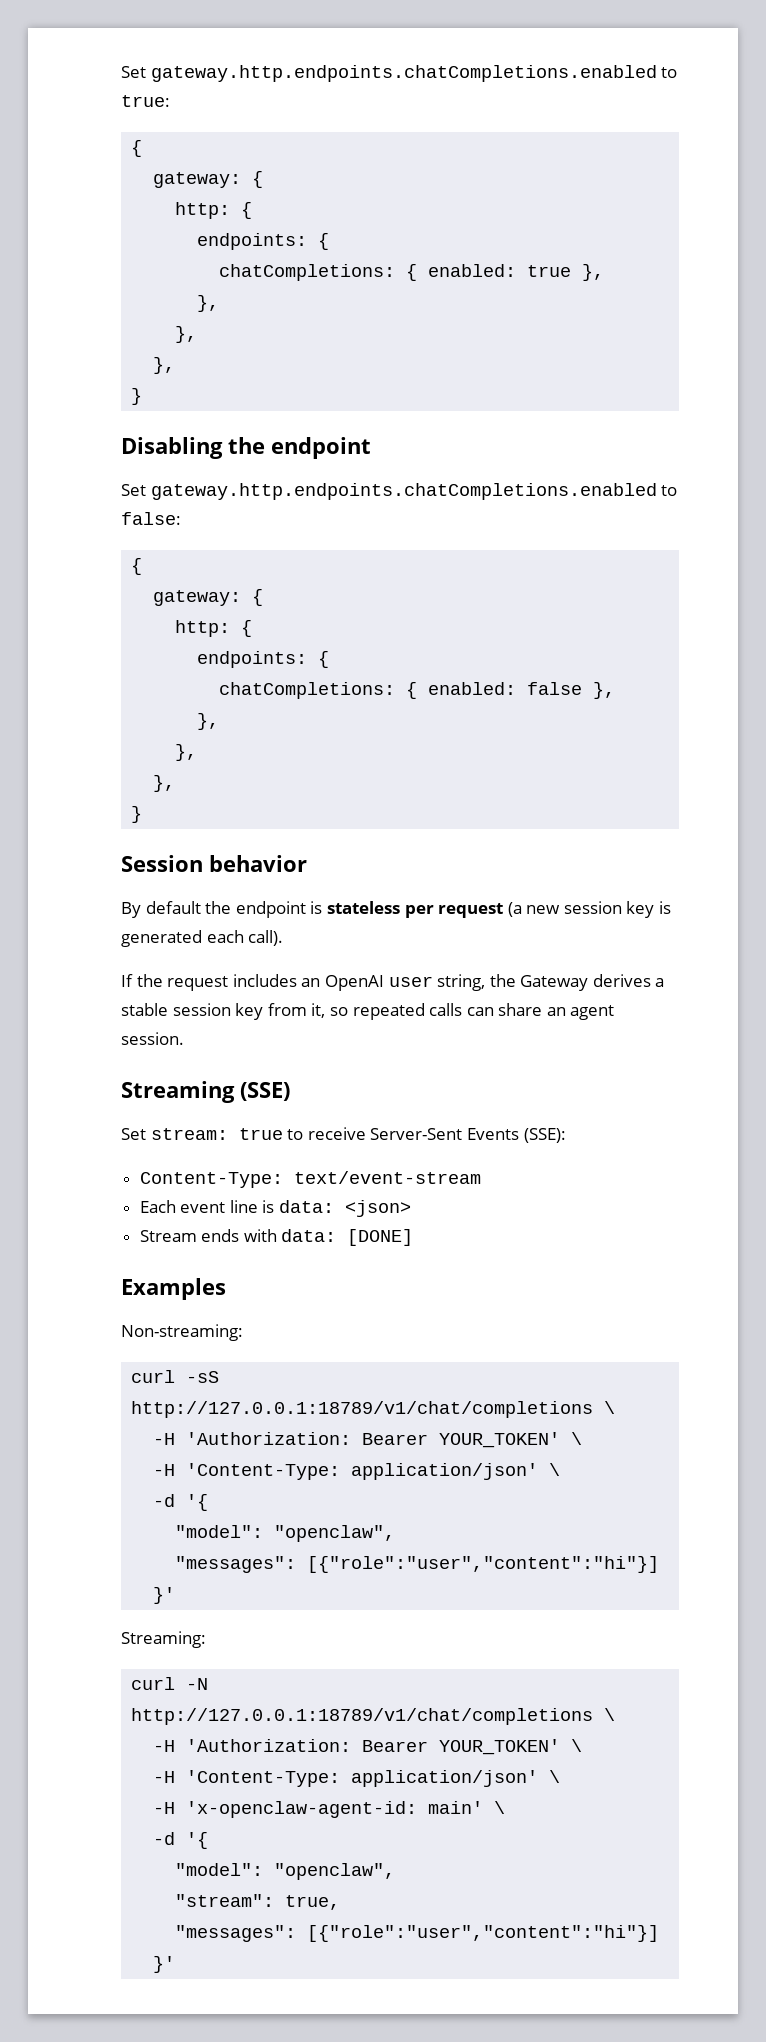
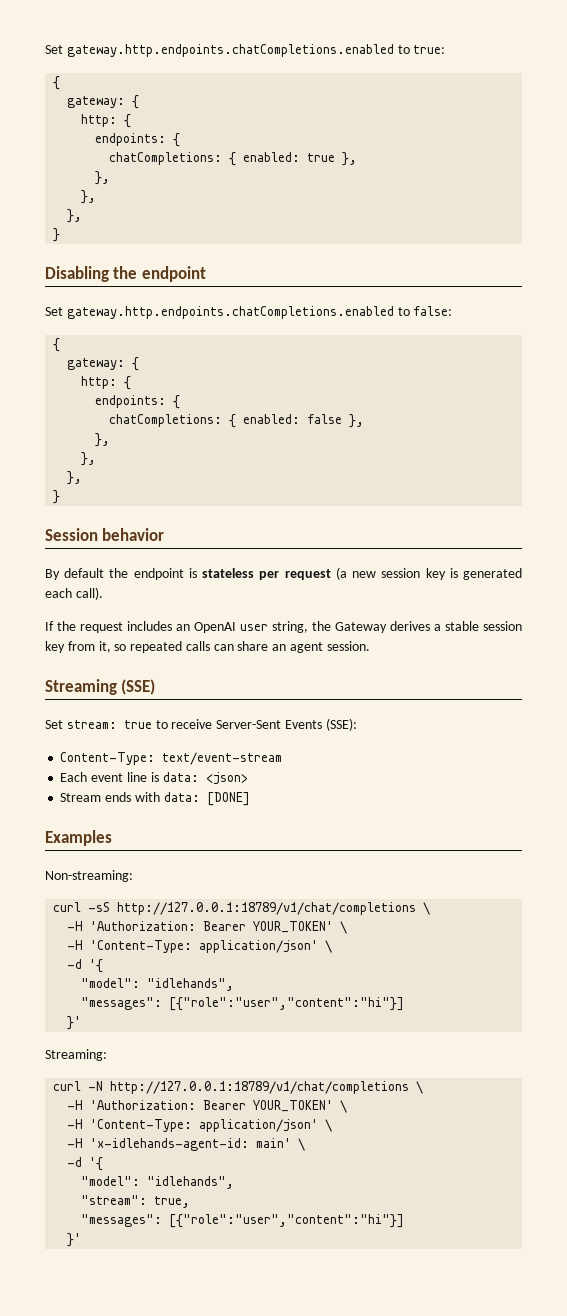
[274,1525,396,1542] "openclaw", -> [147,978,235,991] "idlehands",
[186,1801,418,1818] 'x-openclaw-agent-id: -> [90,1138,250,1151] 'x-idlehands-agent-id:
[274,1863,396,1880] "openclaw", -> [147,1176,235,1189] "idlehands",

